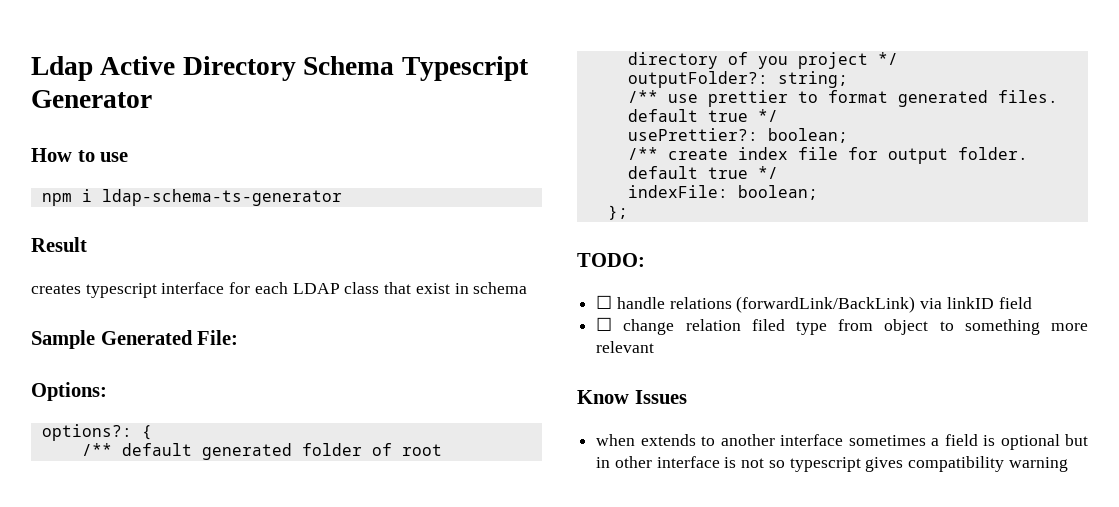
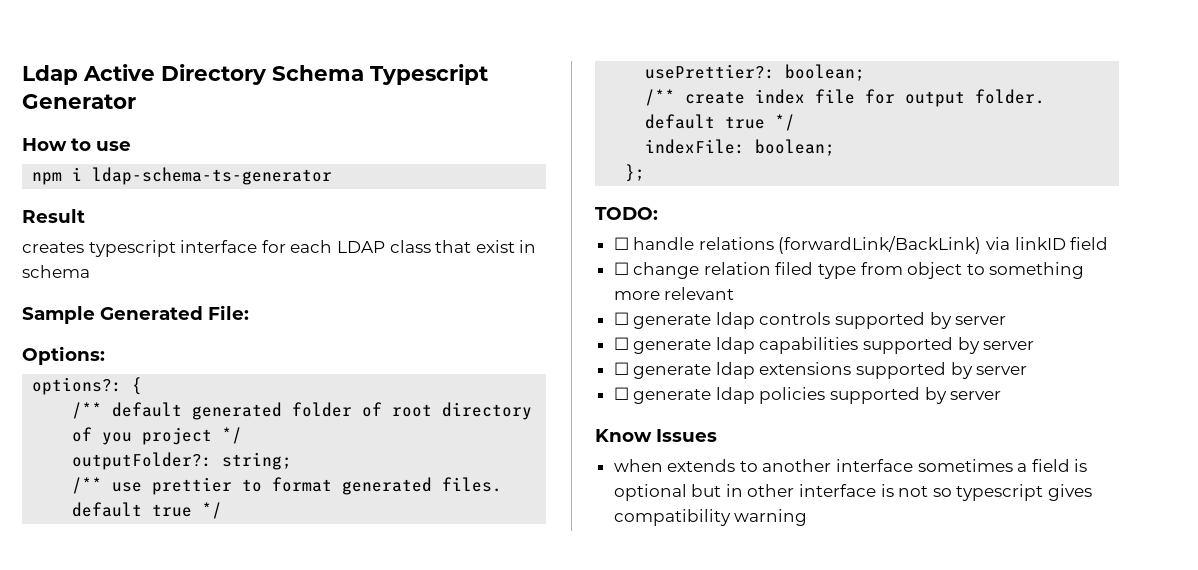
(655, 347) none -> [613,312,1007,329] [613,337,1035,354] [613,362,1028,379] [613,387,1002,404] // ☐ generate ldap controls supported by server // ☐ generate ldap capabilities supported by server // ☐ generate ldap extensions supported by server // ☐ generate ldap policies supported by server

